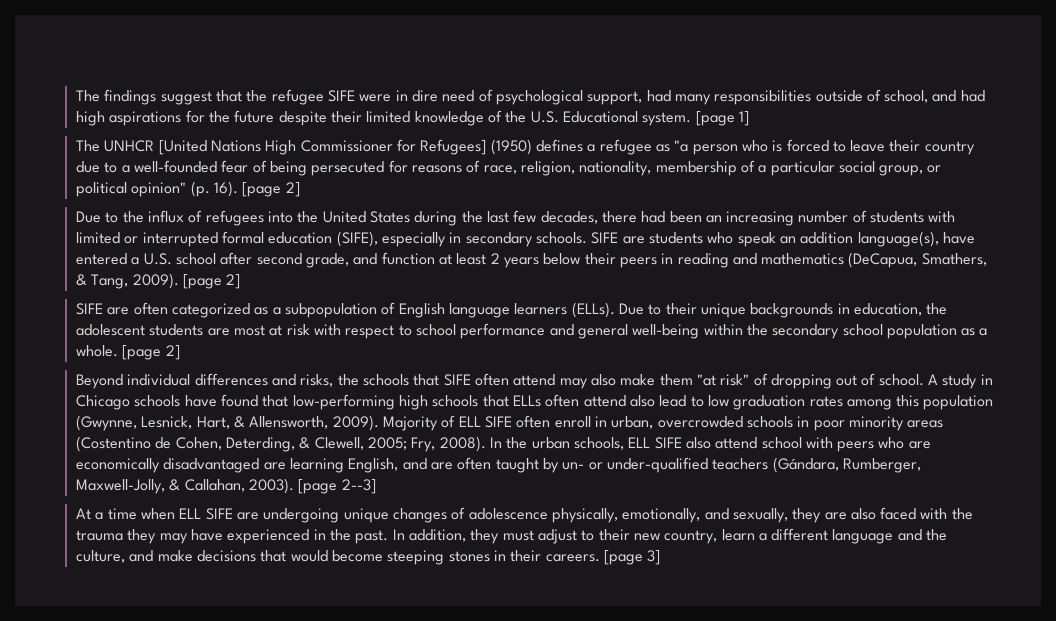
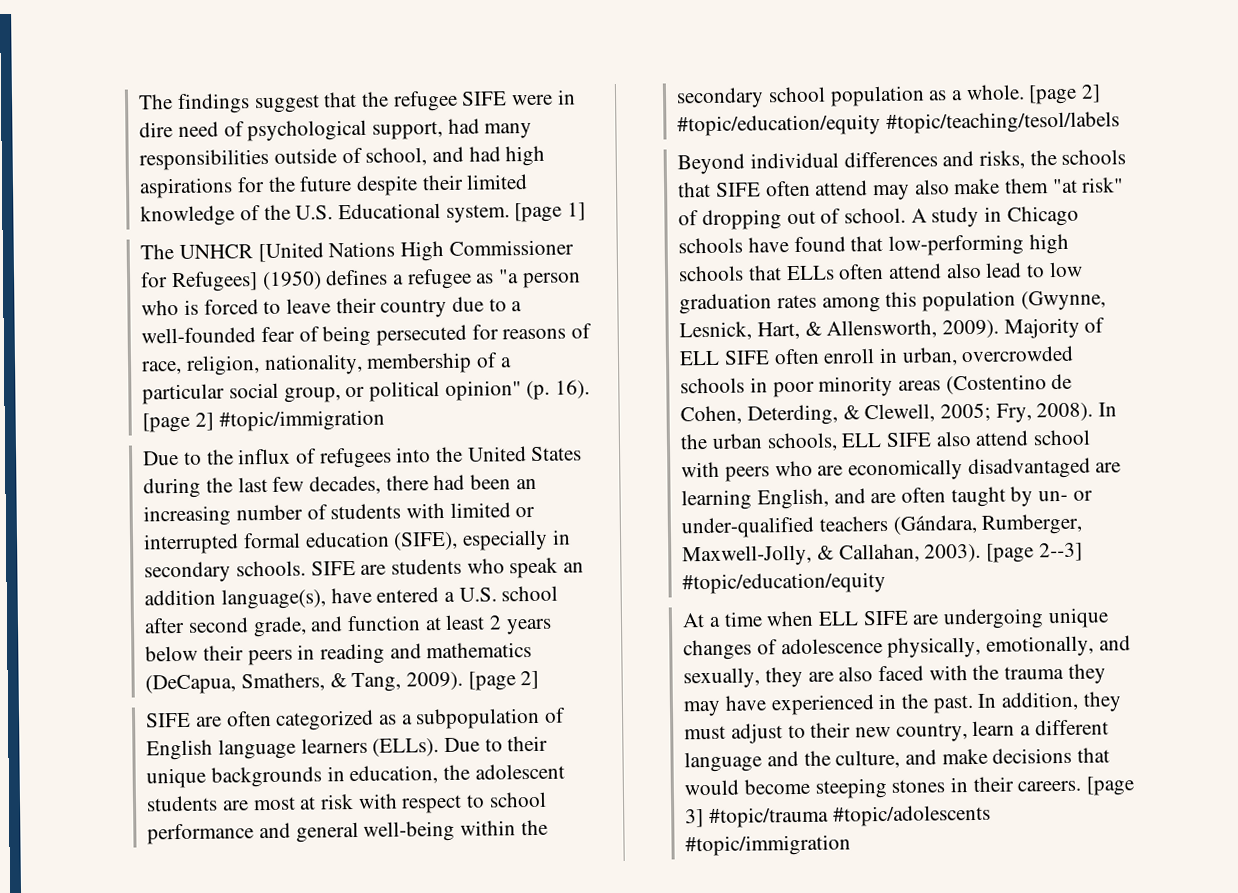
(300, 189) none -> [218,409,385,432] #topic/immigration
(180, 352) none -> [677,111,1120,137] #topic/education/equity #topic/teaching/tesol/labels
(376, 486) none -> [682,571,887,595] #topic/education/equity
(661, 557) none -> [708,804,991,829] [685,834,852,857] #topic/trauma #topic/adolescents #topic/immigration

